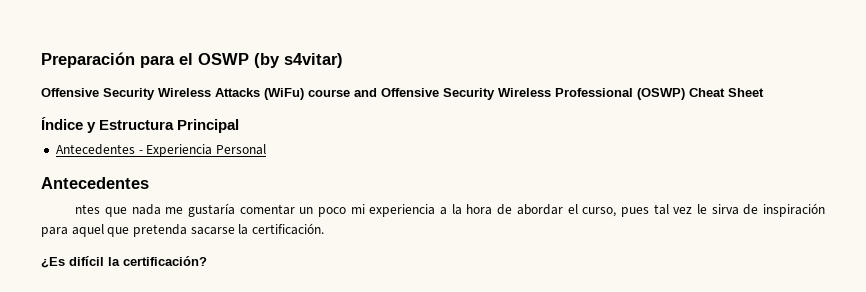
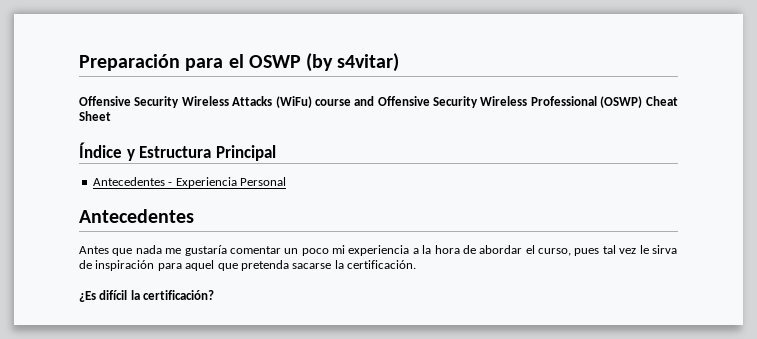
[75,204,101,214] ntes -> [79,246,109,254] Antes

